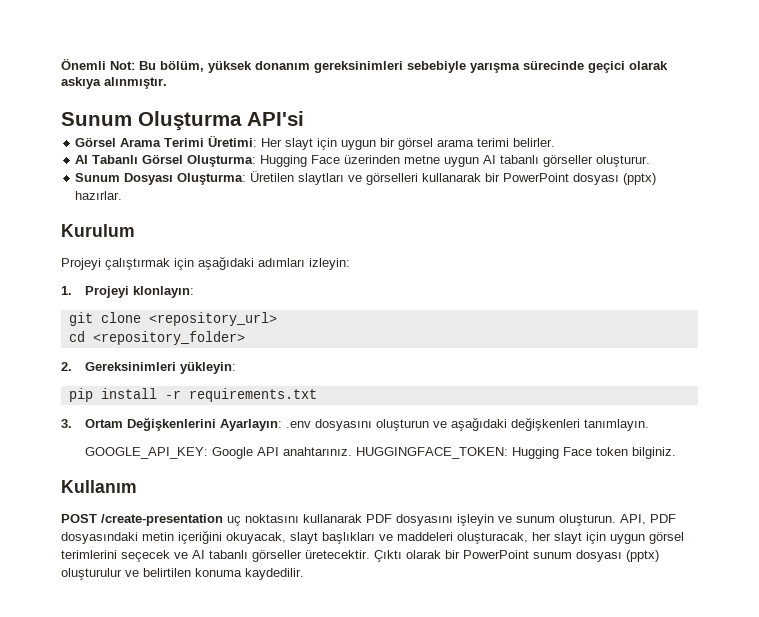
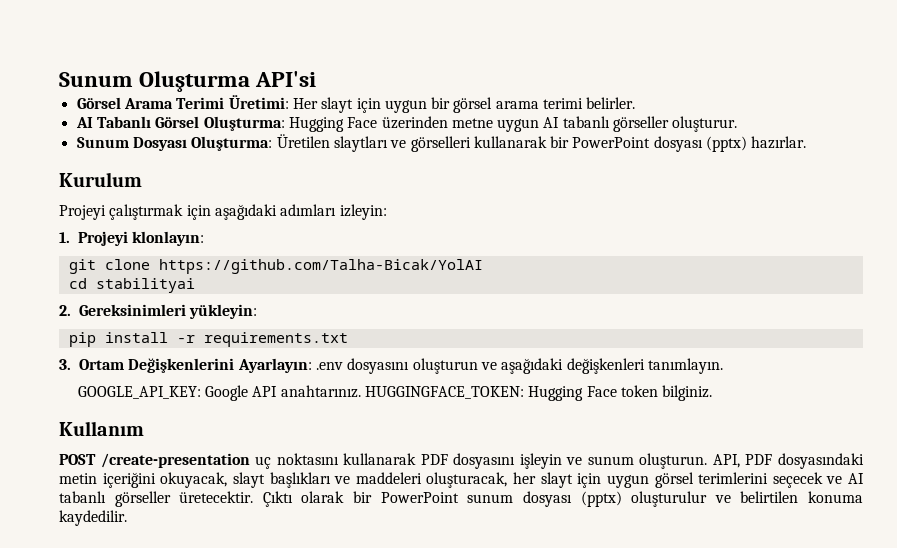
[61,58,668,73] [61,77,167,89] Önemli Not: Bu bölüm, yüksek donanım gereksinimleri sebebiyle yarışma sürecinde geçici olarak askıya alınmıştır. // -> (59, 79) none
[148,312,277,326] <repository_url> -> [158,259,483,274] https://github.com/Talha-Bicak/YolAI
[92,331,245,345] <repository_folder> -> [95,278,195,293] stabilityai

